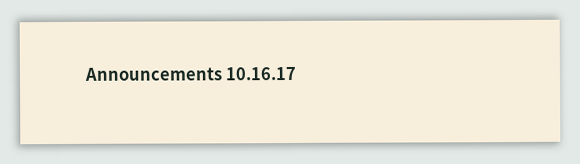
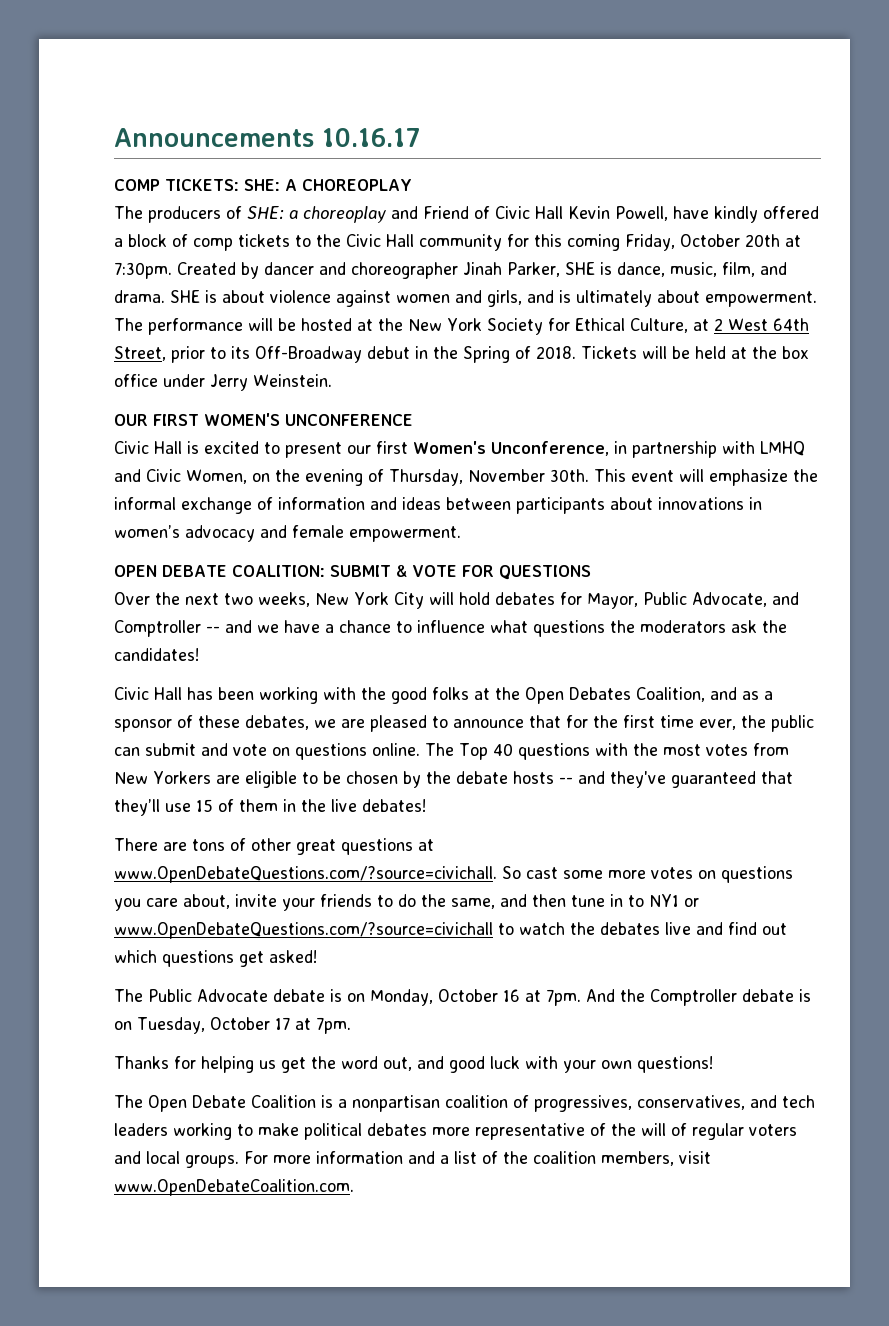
(297, 73) none -> [114,179,412,191] [114,206,819,223] [114,234,801,251] [114,262,787,279] [114,290,817,307] [114,318,809,335] [114,346,809,363] [114,374,332,391] [114,413,413,426] [114,441,805,458] [114,469,818,486] [114,497,762,514] [114,525,461,542] [114,565,591,580] [114,592,799,609] [114,620,787,637] [114,648,199,661] [114,687,773,704] [114,715,814,732] [114,743,789,760] [114,771,793,788] [114,799,426,816] [114,838,434,855] [114,866,793,883] [114,894,699,911] [114,922,787,939] [114,950,317,967] [114,989,811,1006] [114,1017,351,1034] [114,1056,713,1073] [114,1095,815,1112] [114,1123,797,1140] [114,1151,711,1168] [114,1179,354,1196] // COMP TICKETS: SHE: A CHOREOPLAY // The producers of SHE: a choreoplay and Friend of Civic Hall Kevin Powell, have kindly offered a block of comp tickets to the Civic Hall community for this coming Friday, October 20th at 7:30pm. Created by dancer and choreographer Jinah Parker, SHE is dance, music, film, and drama. SHE is about violence against women and girls, and is ultimately about empowerment. The performance will be hosted at the New York Society for Ethical Culture, at 2 West 64th Street, prior to its Off-Broadway debut in the Spring of 2018. Tickets will be held at the box office under Jerry Weinstein. // OUR FIRST WOMEN'S UNCONFERENCE // Civic Hall is excited to present our first Women's Unconference, in partnership with LMHQ and Civic Women, on the evening of Thursday, November 30th. This event will emphasize the informal exchange of information and ideas between participants about innovations in women’s advocacy and female empowerment. // OPEN DEBATE COALITION: SUBMIT & VOTE FOR QUESTIONS // Over the next two weeks, New York City will hold debates for Mayor, Public Advocate, and Comptroller -- and we have a chance to influence what questions the moderators ask the candidates! // Civic Hall has been working with the good folks at the Open Debates Coalition, and as a sponsor of these debates, we are pleased to announce that for the first time ever, the public can submit and vote on questions online. The Top 40 questions with the most votes from New Yorkers are eligible to be chosen by the debate hosts -- and they've guaranteed that they’ll use 15 of them in the live debates! // There are tons of other great questions at www.OpenDebateQuestions.com/?source=civichall. So cast some more votes on questions you care about, invite your friends to do the same, and then tune in to NY1 or www.OpenDebateQuestions.com/?source=civichall to watch the debates live and find out which questions get asked! // The Public Advocate debate is on Monday, October 16 at 7pm. And the Comptroller debate is on Tuesday, October 17 at 7pm. // Thanks for helping us get the word out, and good luck with your own questions! // The Open Debate Coalition is a nonpartisan coalition of progressives, conservatives, and tech leaders working to make political debates more representative of the will of regular voters and local groups. For more information and a list of the coalition members, visit www.OpenDebateCoalition.com.

